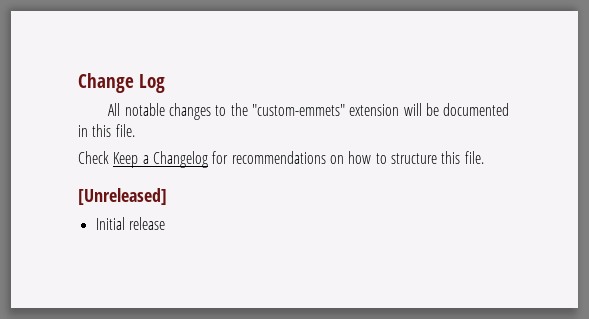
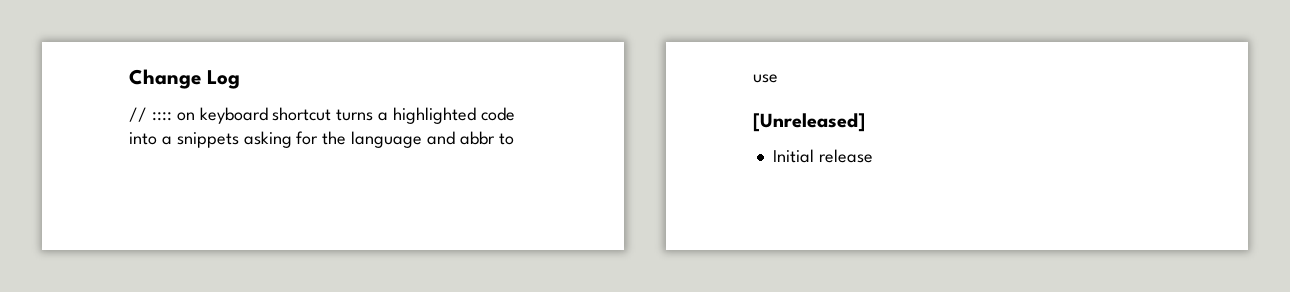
[108,103,510,120] [78,124,135,137] [78,151,484,168] All notable changes to the "custom-emmets" extension will be documented in this file. // Check Keep a Changelog for recommendations on how to structure this file. -> [129,107,515,124] [129,131,514,148] [753,74,778,83] // :::: on keyboard shortcut turns a highlighted code into a snippets asking for the language and abbr to use

